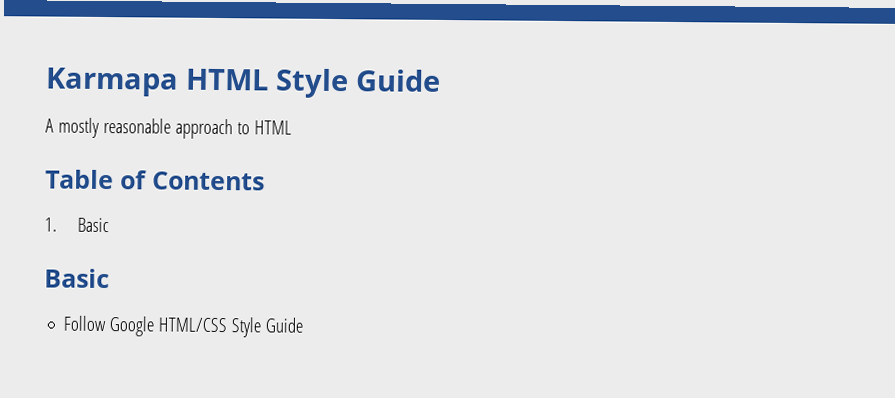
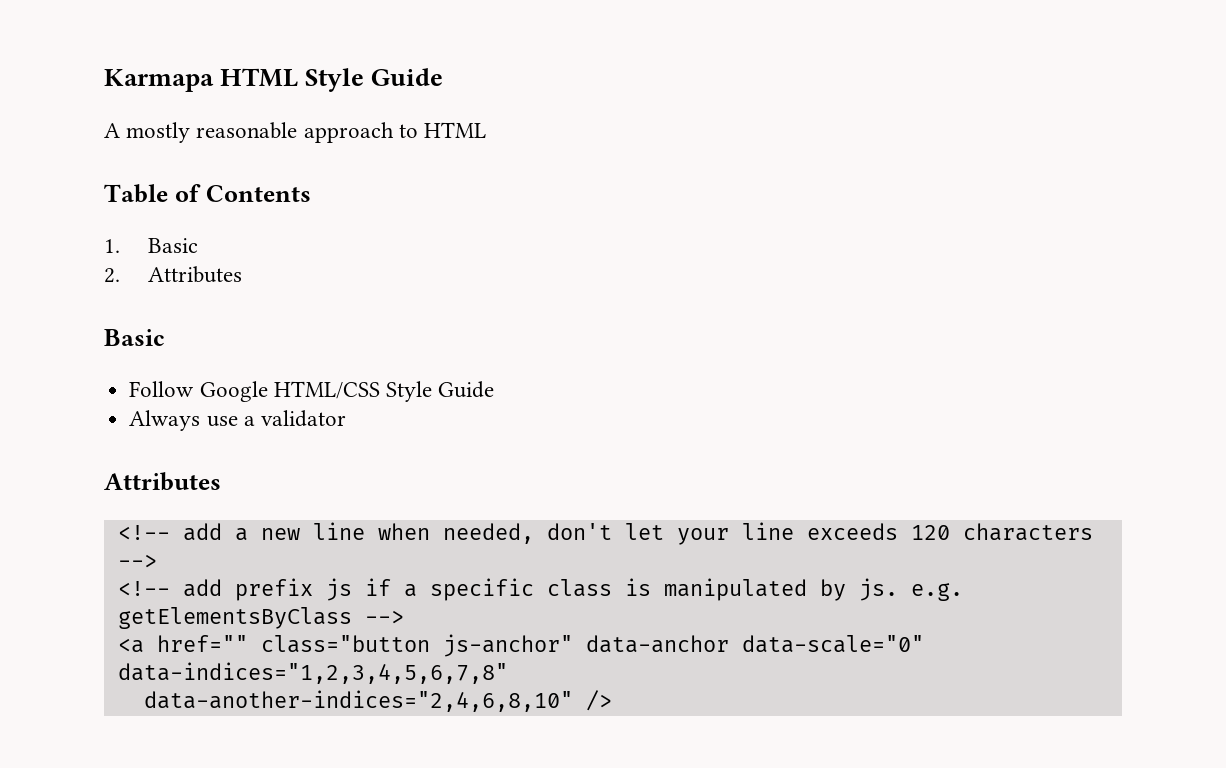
(110, 225) none -> [104,266,243,283] // 2. Attributes
(304, 325) none -> [129,410,346,431] [104,472,221,491] [117,522,1093,545] [117,554,157,568] [117,578,963,601] [117,607,404,629] [117,634,924,657] [117,662,508,684] [143,690,612,712] // Always use a validator // Attributes // <!-- add a new line when needed, don't let your line exceeds 120 characters --> // <!-- add prefix js if a specific class is manipulated by js. e.g. getElementsByClass --> // <a href="" class="button js-anchor" data-anchor data-scale="0" data-indices="1,2,3,4,5,6,7,8" // data-another-indices="2,4,6,8,10" />

